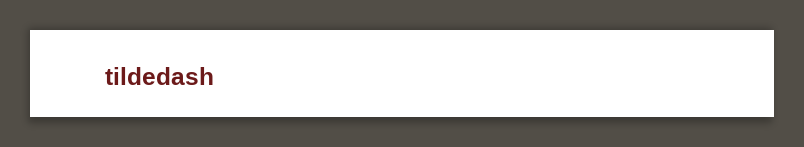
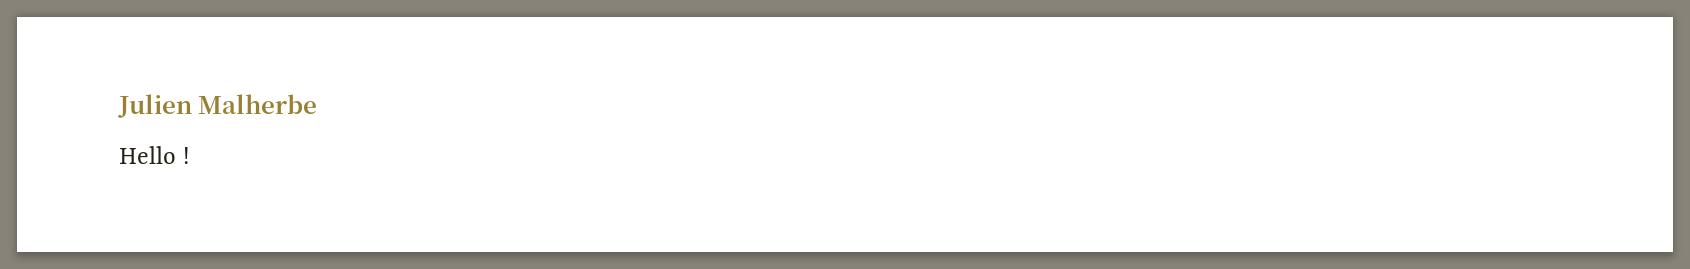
[105,67,214,85] tildedash -> [118,94,318,118] [119,146,191,164] Julien Malherbe // Hello !

